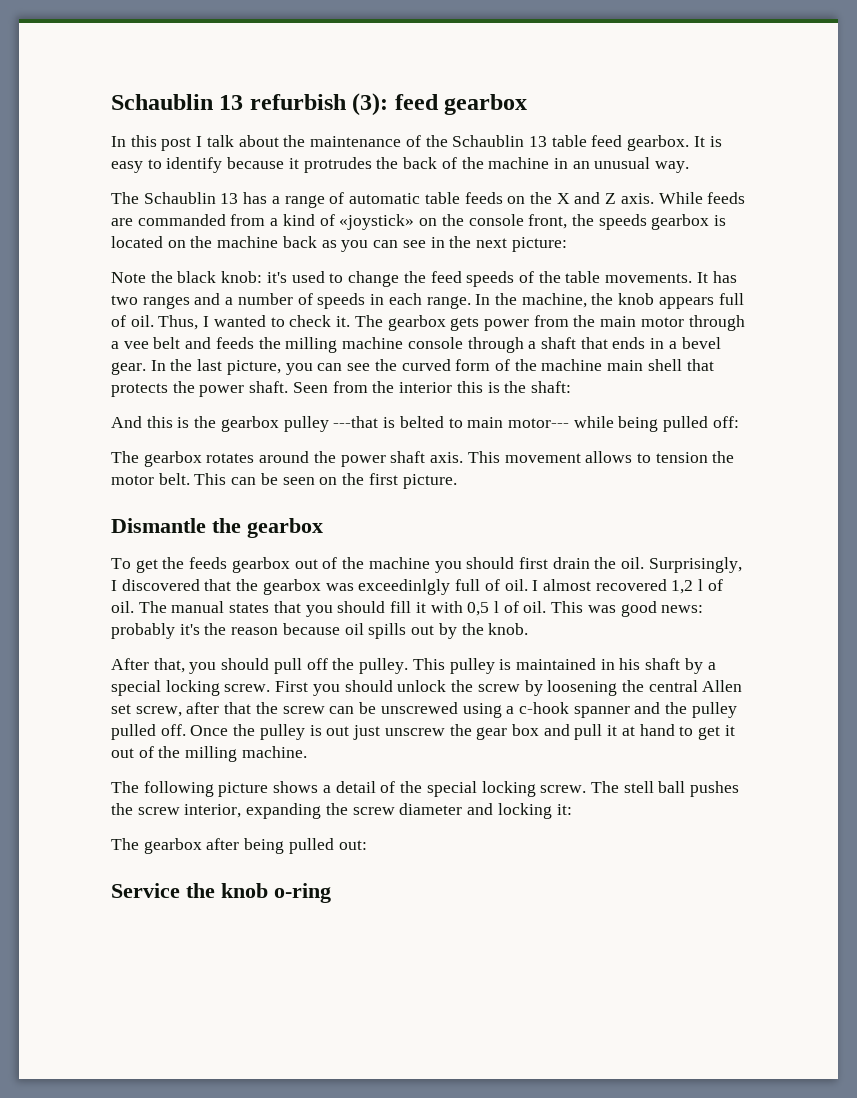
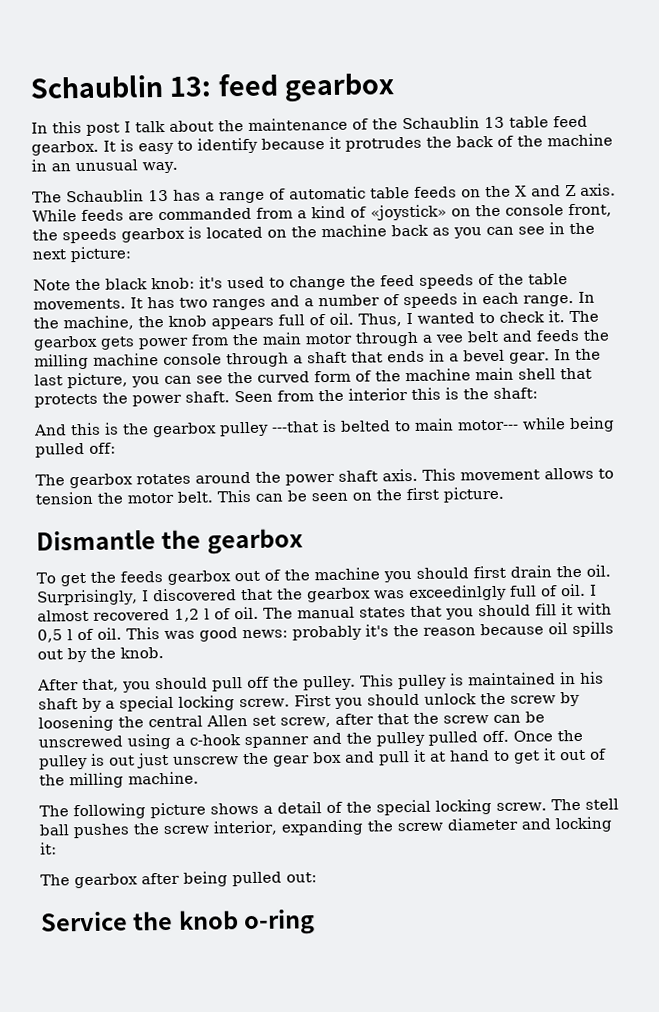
[111,93,389,116] Schaublin 13 refurbish (3): -> [30,75,212,99] Schaublin 13:

